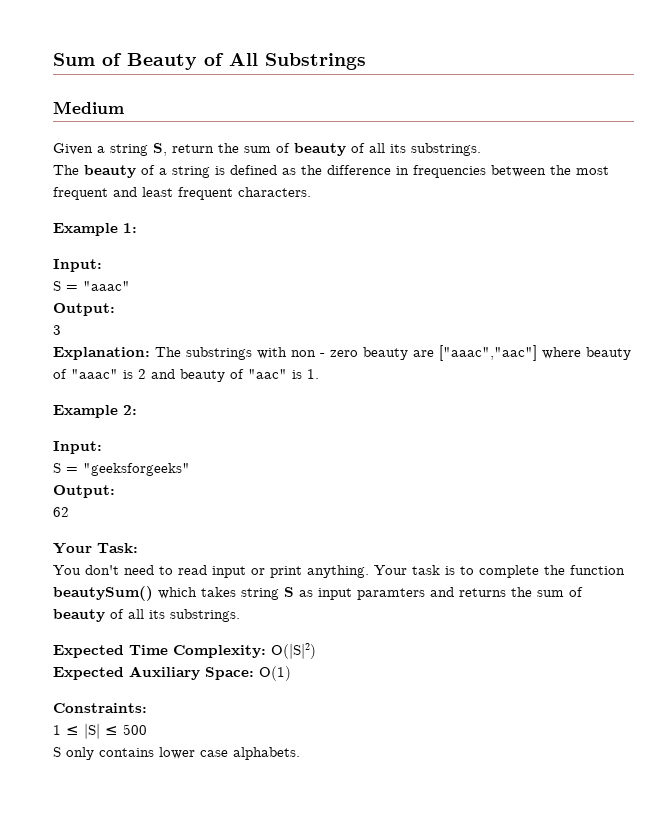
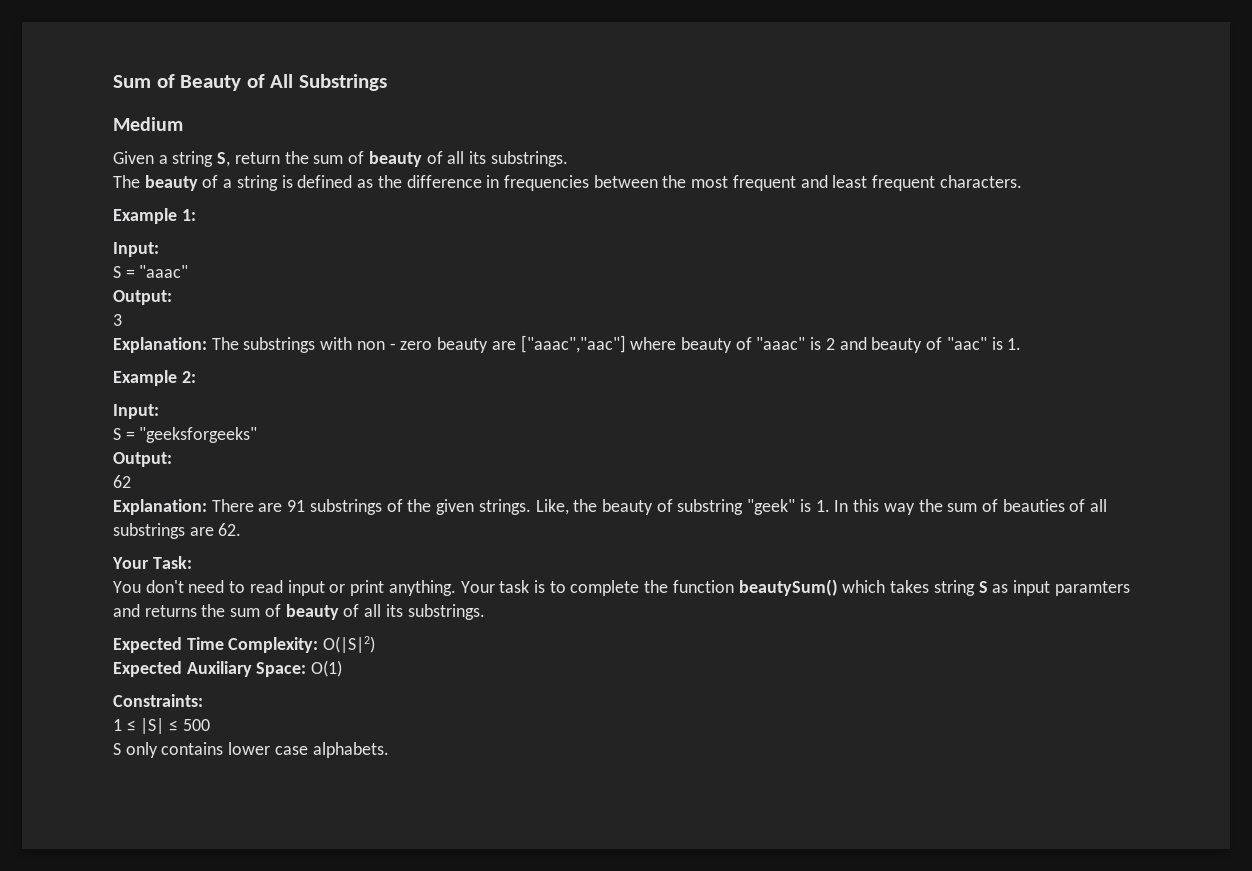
(69, 512) none -> [113,499,1108,515] [113,523,242,539] // Explanation: There are 91 substrings of the given strings. Like, the beauty of substring "geek" is 1. In this way the sum of beauties of all substrings are 62.

